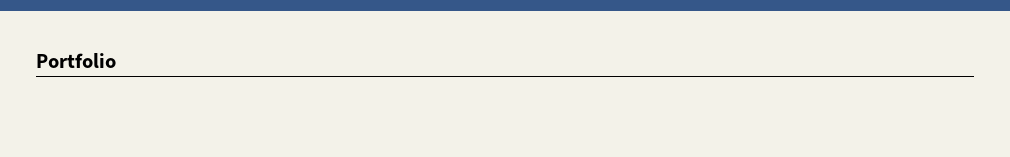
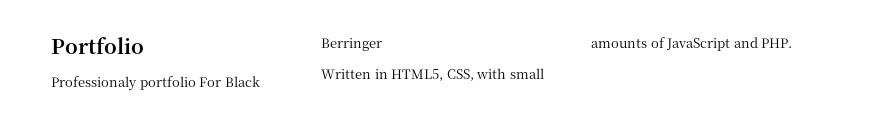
(116, 60) none -> [51,76,260,91] [321,38,382,51] [321,68,544,81] [591,37,793,51] // Professionaly portfolio For Black Berringer // Written in HTML5, CSS, with small amounts of JavaScript and PHP.

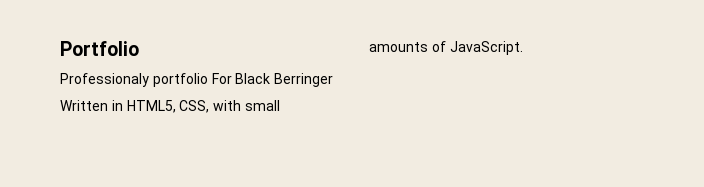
[666,37,793,51] JavaScript and PHP. -> [449,41,523,55] JavaScript.

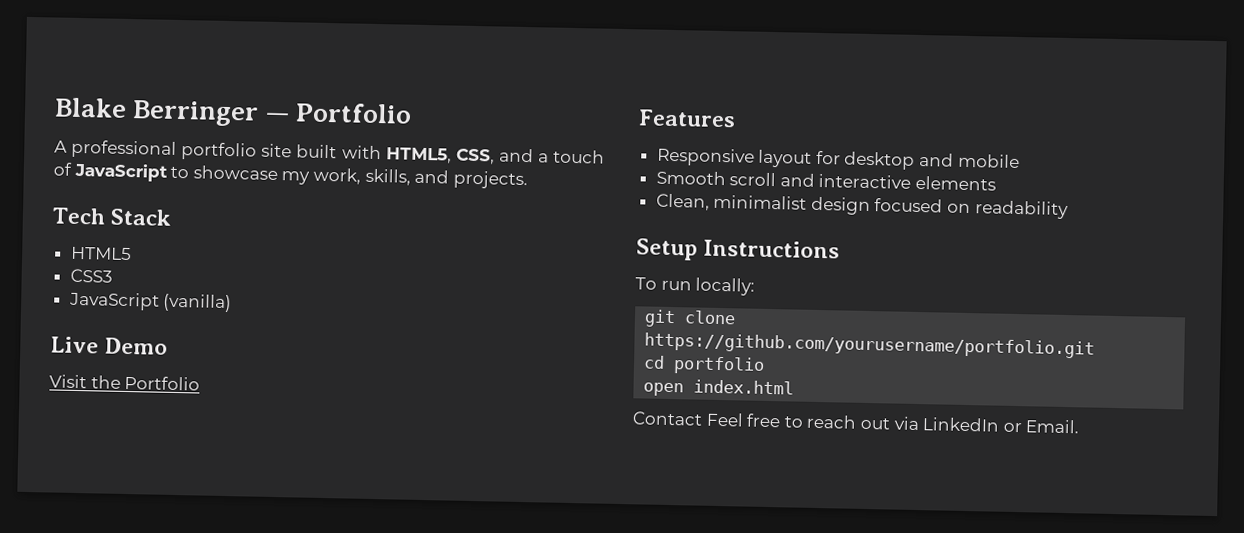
[60,41,139,56] [60,73,334,87] [60,100,280,113] [369,41,523,55] Portfolio // Professionaly portfolio For Black Berringer // Written in HTML5, CSS, with small amounts of JavaScript. -> [54,97,412,127] [54,139,606,165] [53,162,528,190] [52,207,173,226] [70,246,132,261] [69,268,113,283] [68,291,233,313] [50,336,169,355] [49,374,201,391] [638,109,736,128] [656,147,1020,170] [655,170,997,191] [655,193,1069,220] [636,238,841,261] [635,277,756,296] [644,309,737,328] [644,332,1096,359] [643,355,766,375] [643,379,795,397] [632,411,1080,434] Blake Berringer — Portfolio // A professional portfolio site built with HTML5, CSS, and a touch of JavaScript to showcase my work, skills, and projects. // Tech Stack // HTML5 // CSS3 // JavaScript (vanilla) // Live Demo // Visit the Portfolio // Features // Responsive layout for desktop and mobile // Smooth scroll and interactive elements // Clean, minimalist design focused on readability // Setup Instructions // To run locally: // git clone https://github.com/yourusername/portfolio.git // cd portfolio // open index.html // Contact Feel free to reach out via LinkedIn or Email.

